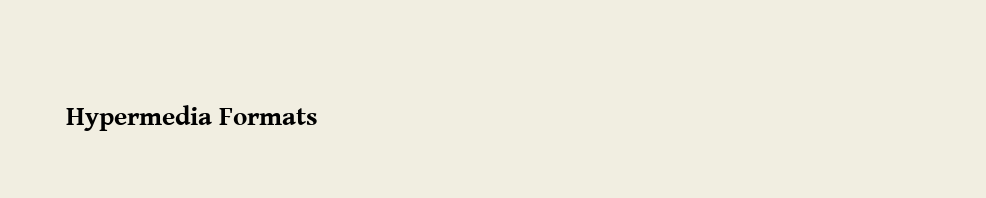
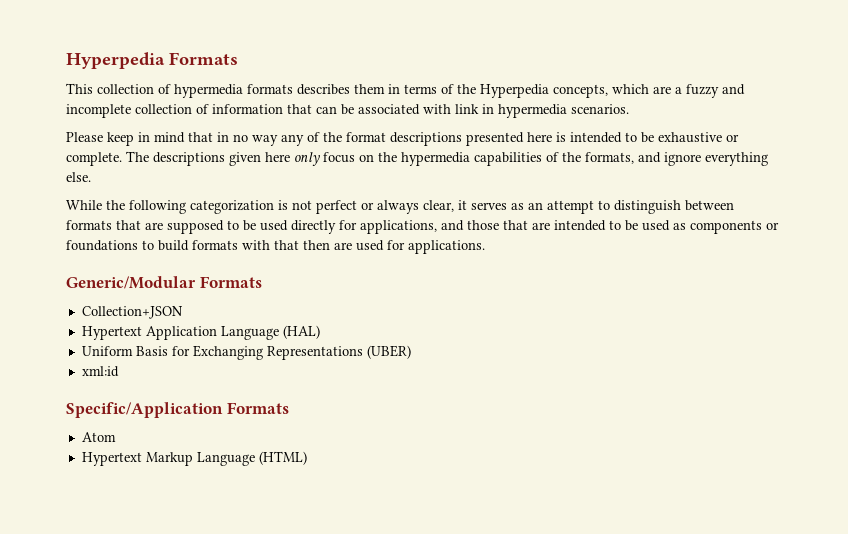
[66,105,319,131] Hypermedia Formats -> [66,52,238,69] [66,83,745,98] [66,104,629,118] [66,132,739,146] [66,151,768,166] [66,172,91,182] [66,200,734,214] [66,220,779,234] [66,240,485,254] [66,276,262,289] [81,306,183,319] [81,325,320,340] [81,345,411,360] [81,366,119,377] [66,402,289,418] [81,432,116,442] [81,451,307,466] Hyperpedia Formats // This collection of hypermedia formats describes them in terms of the Hyperpedia concepts, which are a fuzzy and incomplete collection of information that can be associated with link in hypermedia scenarios. // Please keep in mind that in no way any of the format descriptions presented here is intended to be exhaustive or complete. The descriptions given here only focus on the hypermedia capabilities of the formats, and ignore everything else. // While the following categorization is not perfect or always clear, it serves as an attempt to distinguish between formats that are supposed to be used directly for applications, and those that are intended to be used as components or foundations to build formats with that then are used for applications. // Generic/Modular Formats // Collection+JSON // Hypertext Application Language (HAL) // Uniform Basis for Exchanging Representations (UBER) // xml:id // Specific/Application Formats // Atom // Hypertext Markup Language (HTML)

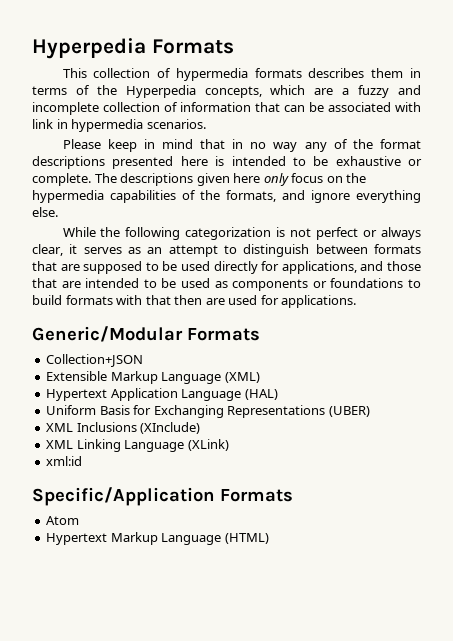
(183, 312) none -> [46,371,260,384] // Extensible Markup Language (XML)
(411, 352) none -> [46,422,201,434] [46,439,229,452] // XML Inclusions (XInclude) // XML Linking Language (XLink)

